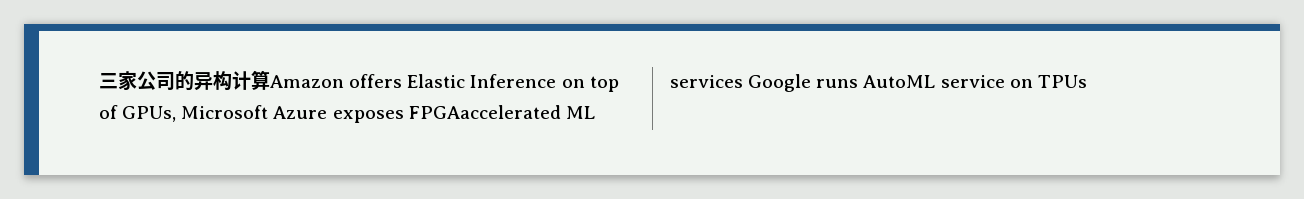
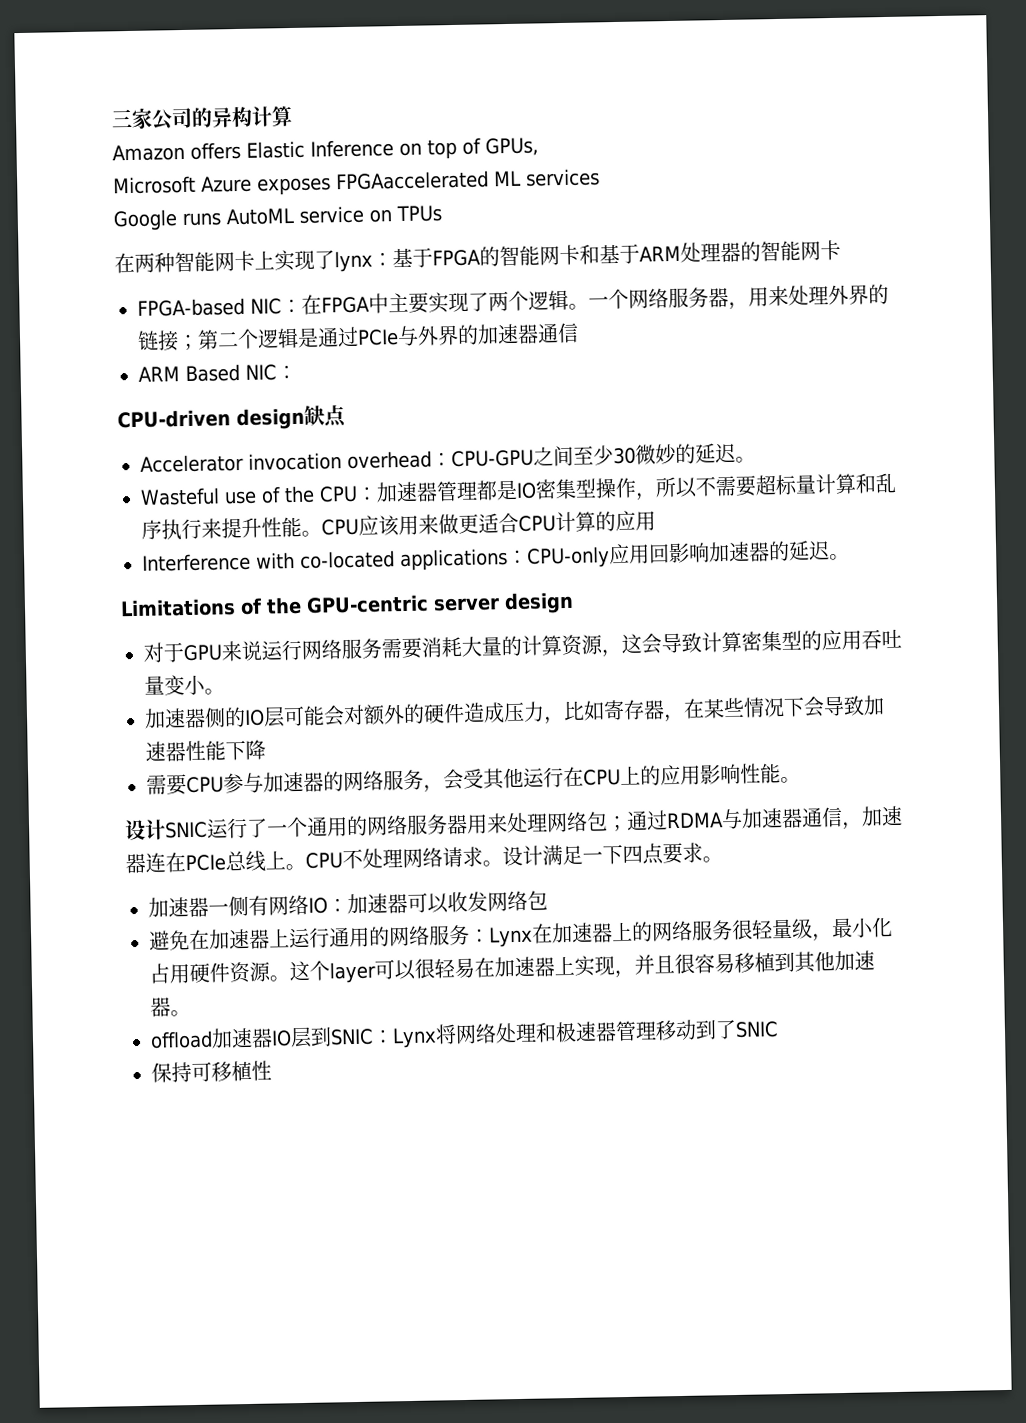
(270, 80) none -> (293, 116) //
(177, 114) none -> (539, 147) //
(743, 81) none -> (600, 177) //
(1087, 81) none -> [114,239,841,274] [137,283,889,317] [137,322,579,352] [138,363,297,382] [117,405,347,431] [140,442,757,473] [140,472,897,506] [141,510,656,541] [142,540,850,572] [120,591,574,618] [143,628,902,663] [144,674,225,696] [144,695,885,729] [145,739,266,762] [146,763,801,796] [124,805,903,841] [125,842,723,874] [148,890,548,918] [148,917,893,951] [149,950,875,984] [150,997,191,1017] [150,1019,779,1049] [151,1060,272,1083] // 在两种智能网卡上实现了lynx：基于FPGA的智能网卡和基于ARM处理器的智能网卡 // FPGA-based NIC：在FPGA中主要实现了两个逻辑。一个网络服务器，用来处理外界的链接；第二个逻辑是通过PCIe与外界的加速器通信 // ARM Based NIC： // CPU-driven design缺点 // Accelerator invocation overhead：CPU-GPU之间至少30微妙的延迟。 // Wasteful use of the CPU：加速器管理都是IO密集型操作，所以不需要超标量计算和乱序执行来提升性能。CPU应该用来做更适合CPU计算的应用 // Interference with co-located applications：CPU-only应用回影响加速器的延迟。 // Limitations of the GPU-centric server design // 对于GPU来说运行网络服务需要消耗大量的计算资源，这会导致计算密集型的应用吞吐量变小。 // 加速器侧的IO层可能会对额外的硬件造成压力，比如寄存器，在某些情况下会导致加速器性能下降 // 需要CPU参与加速器的网络服务，会受其他运行在CPU上的应用影响性能。 // 设计SNIC运行了一个通用的网络服务器用来处理网络包；通过RDMA与加速器通信，加速器连在PCIe总线上。CPU不处理网络请求。设计满足一下四点要求。 // 加速器一侧有网络IO：加速器可以收发网络包 // 避免在加速器上运行通用的网络服务：Lynx在加速器上的网络服务很轻量级，最小化占用硬件资源。这个layer可以很轻易在加速器上实现，并且很容易移植到其他加速器。 // offload加速器IO层到SNIC：Lynx将网络处理和极速器管理移动到了SNIC // 保持可移植性

